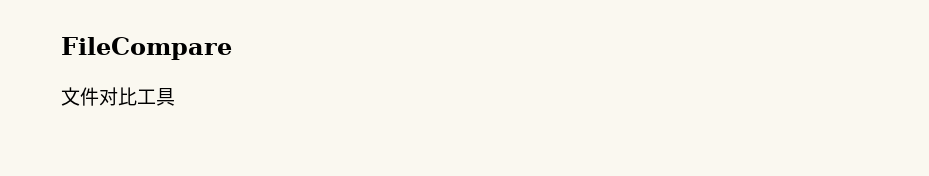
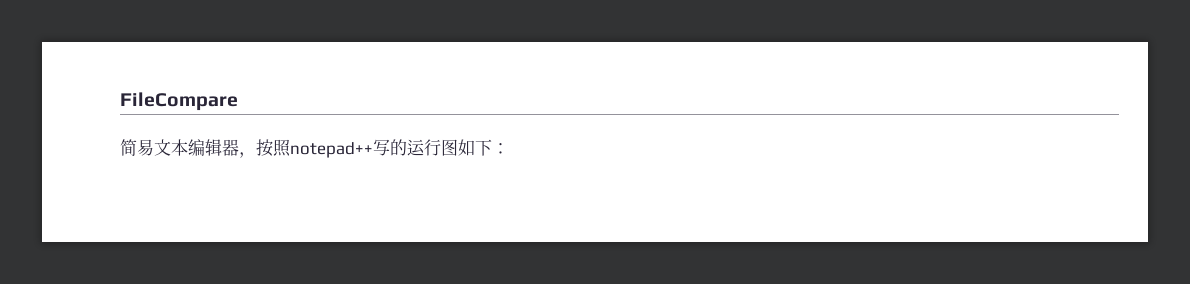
[61,87,175,106] 文件对比工具 -> [120,139,509,158] 简易文本编辑器，按照notepad++写的运行图如下：

